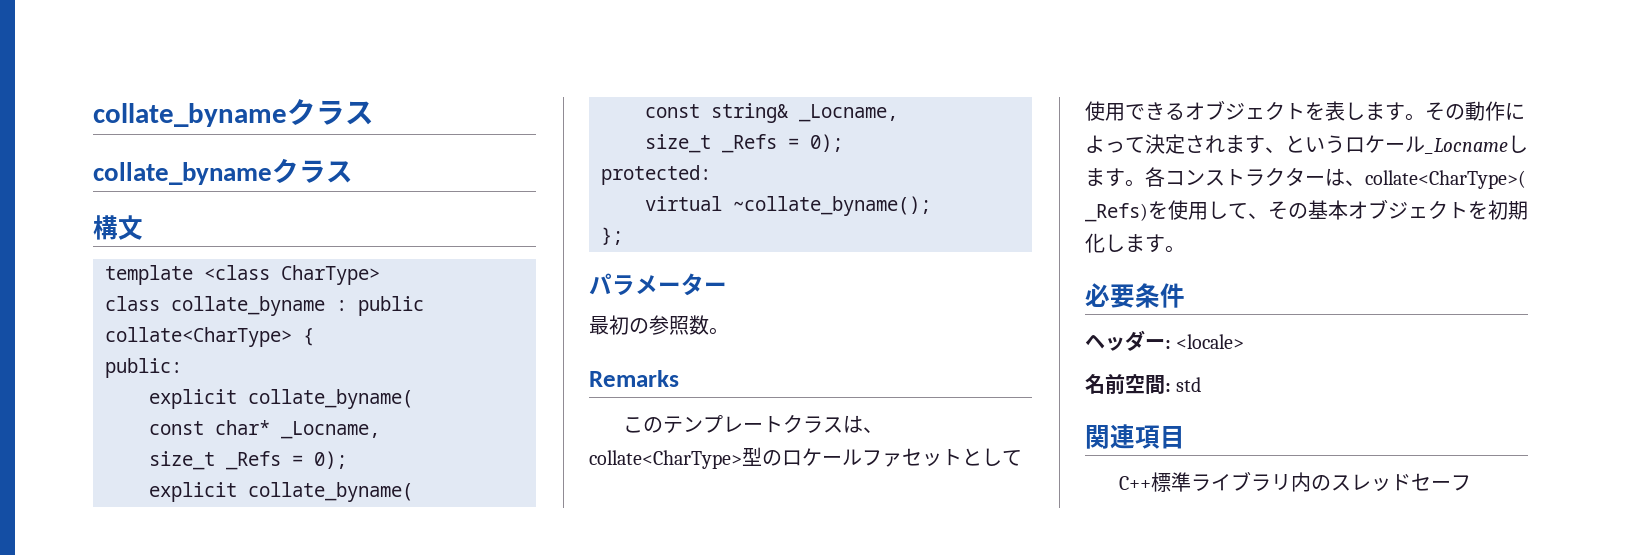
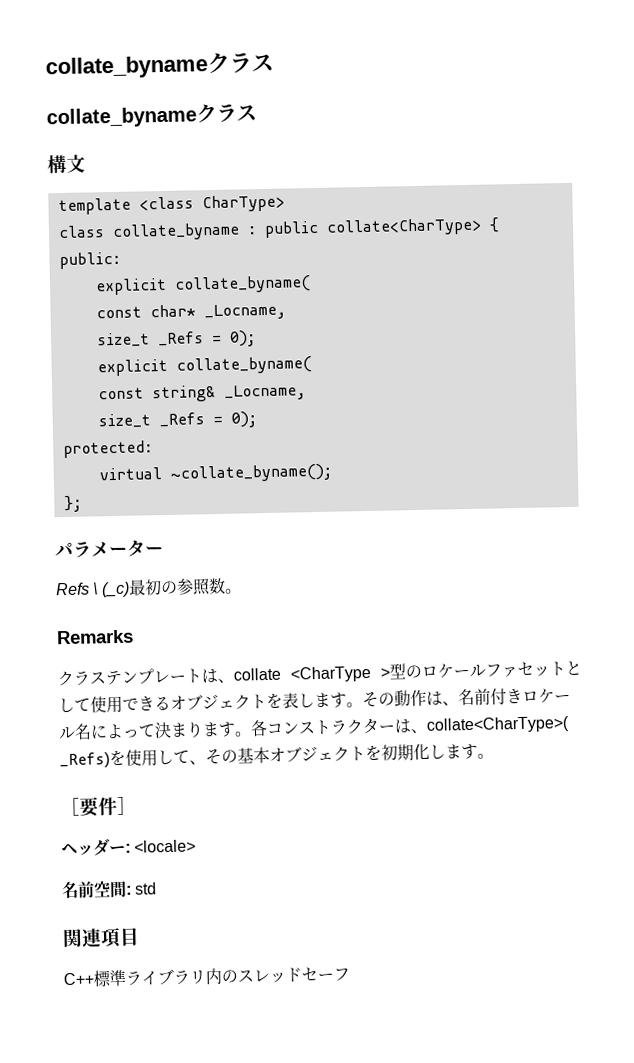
(727, 287) none -> [55,581,130,598] Refs \ (_c)
[622,417,663,433] この -> [57,670,106,687] クラス
[782,414,883,433] [589,450,742,469] クラスは、collate<CharType> -> [201,665,390,684] は、collate <CharType >
[1505,103,1525,120] [1085,134,1528,154] によって決定されます、というロケール_Locnameし -> [426,688,571,706] [58,721,204,740] は、名前付きロケール名によって決まり
[1085,283,1160,308] 必要条 -> [60,797,99,817] ［要
(1185, 295) none -> [117,796,137,816] ］

